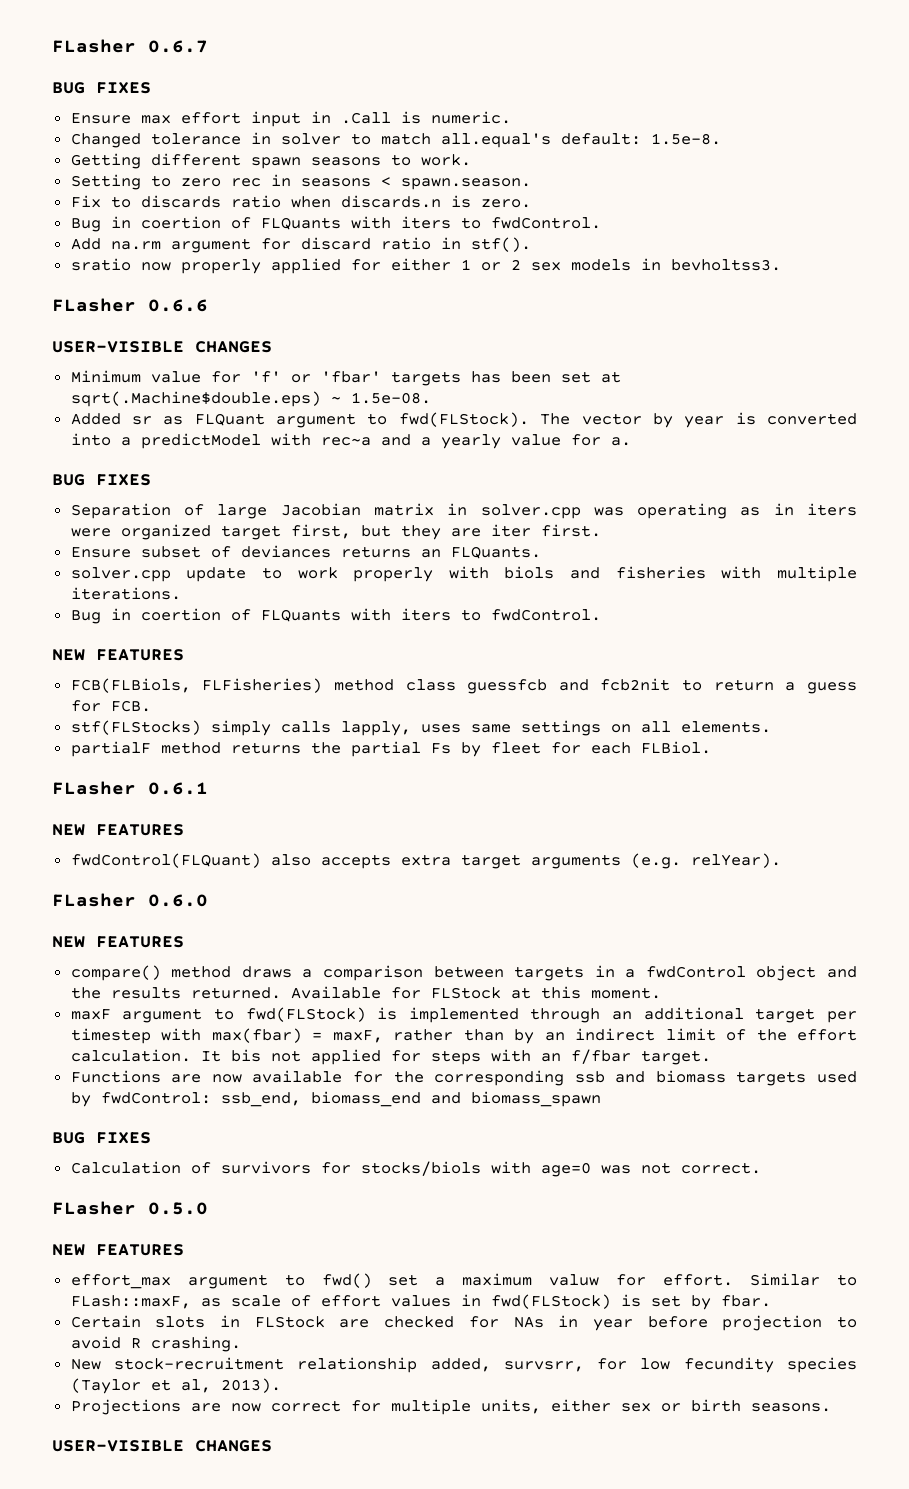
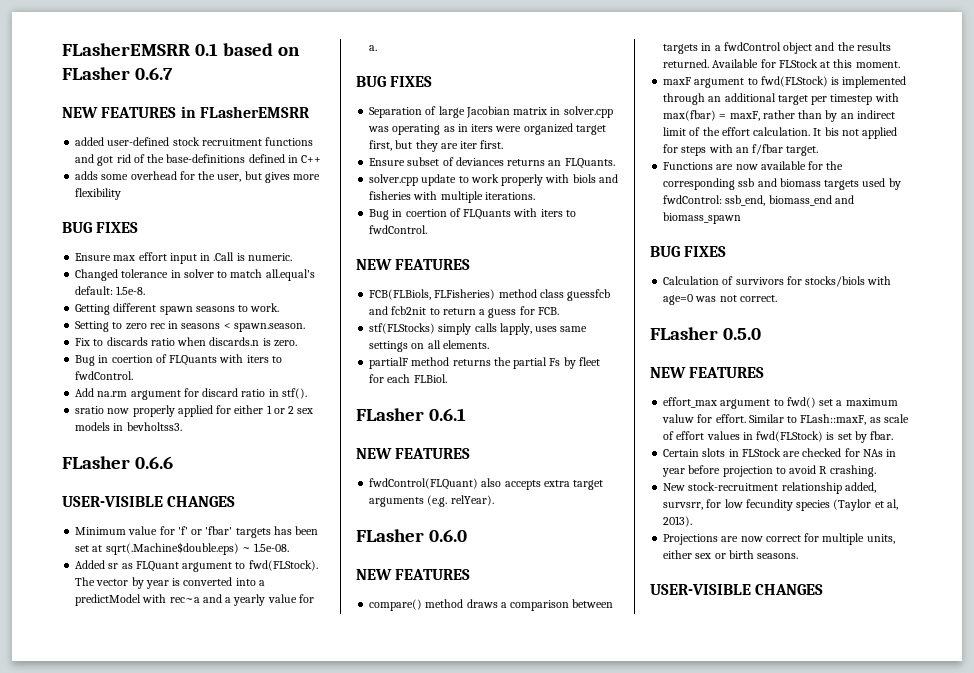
[52,39,208,53] FLasher 0.6.7 -> [62,43,300,56] [62,67,173,80] [62,106,310,118] [75,137,314,146] [75,154,322,166] [75,171,321,183] [75,188,122,200] FLasherEMSRR 0.1 based on FLasher 0.6.7 // NEW FEATURES in FLasherEMSRR // added user-defined stock recruitment functions and got rid of the base-definitions defined in C++ // adds some overhead for the user, but gives more flexibility

